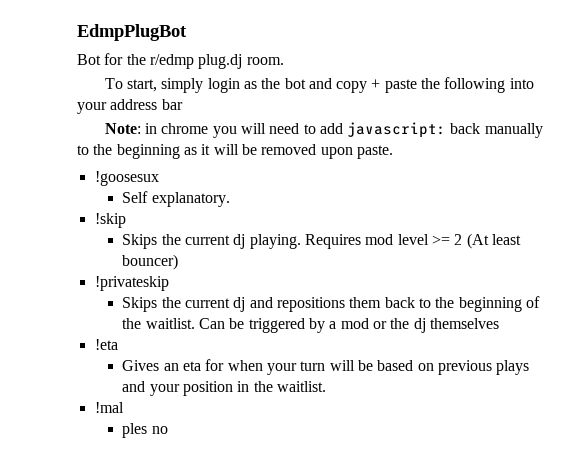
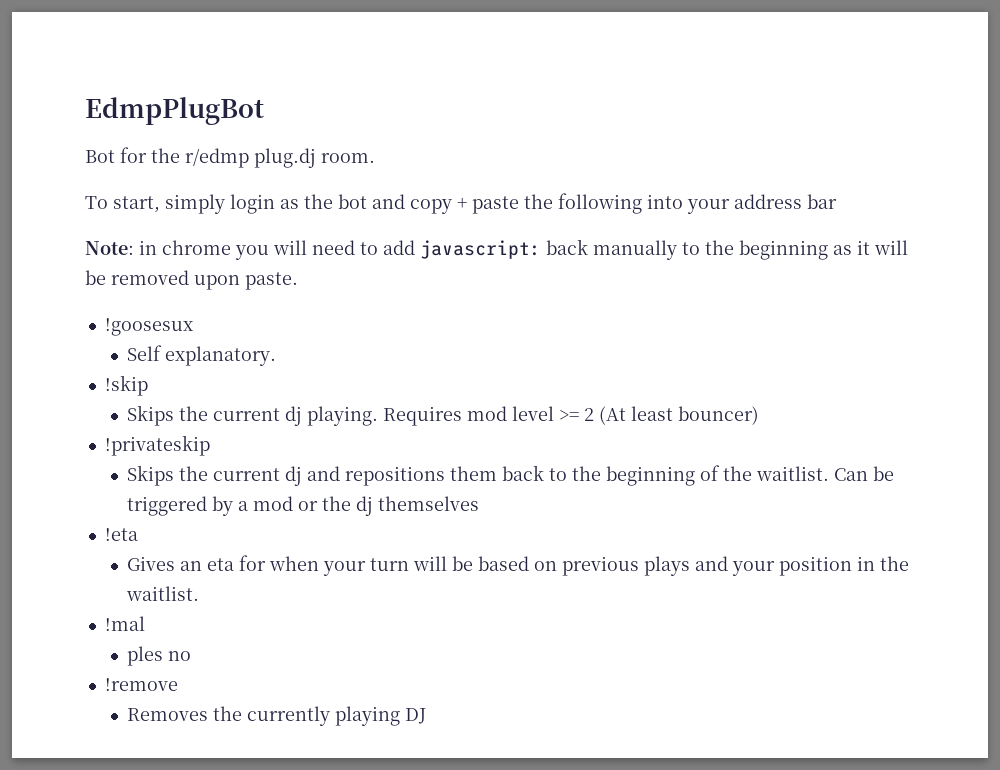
(168, 430) none -> [104,678,178,691] [127,706,427,726] // !remove // Removes the currently playing DJ

